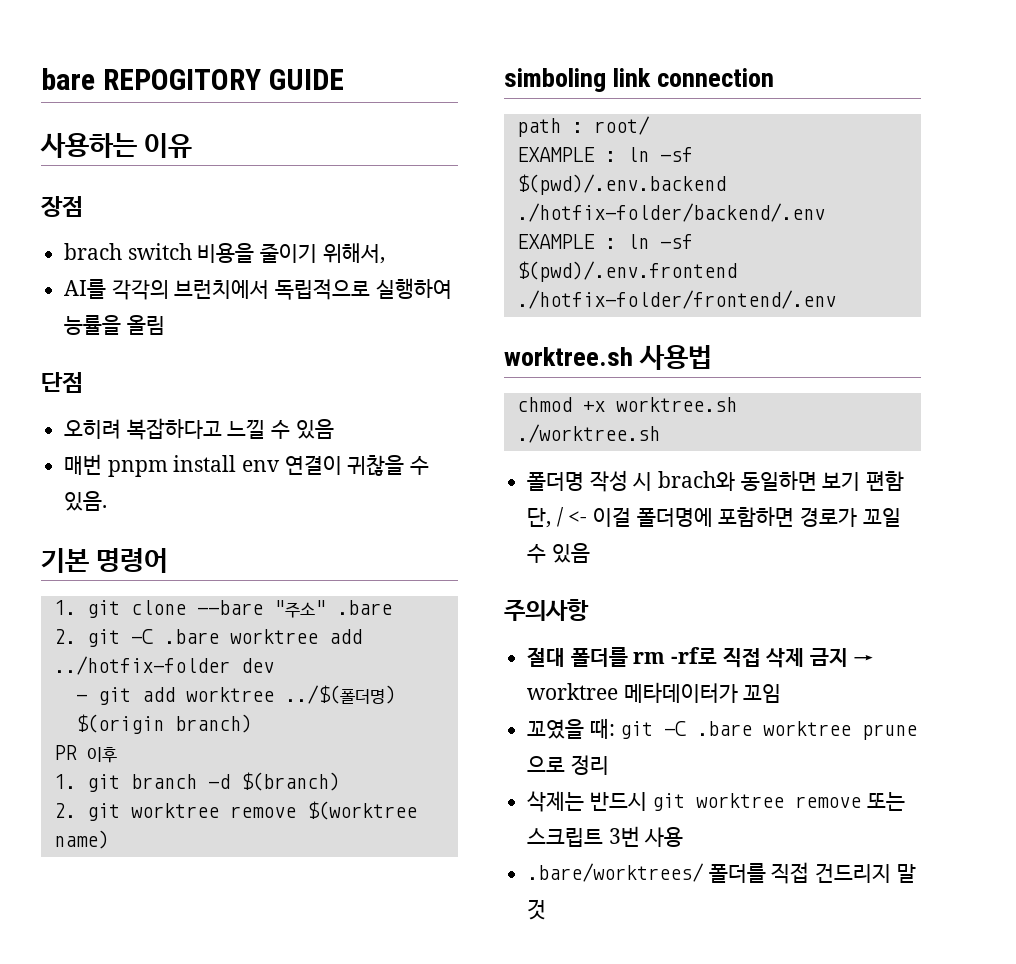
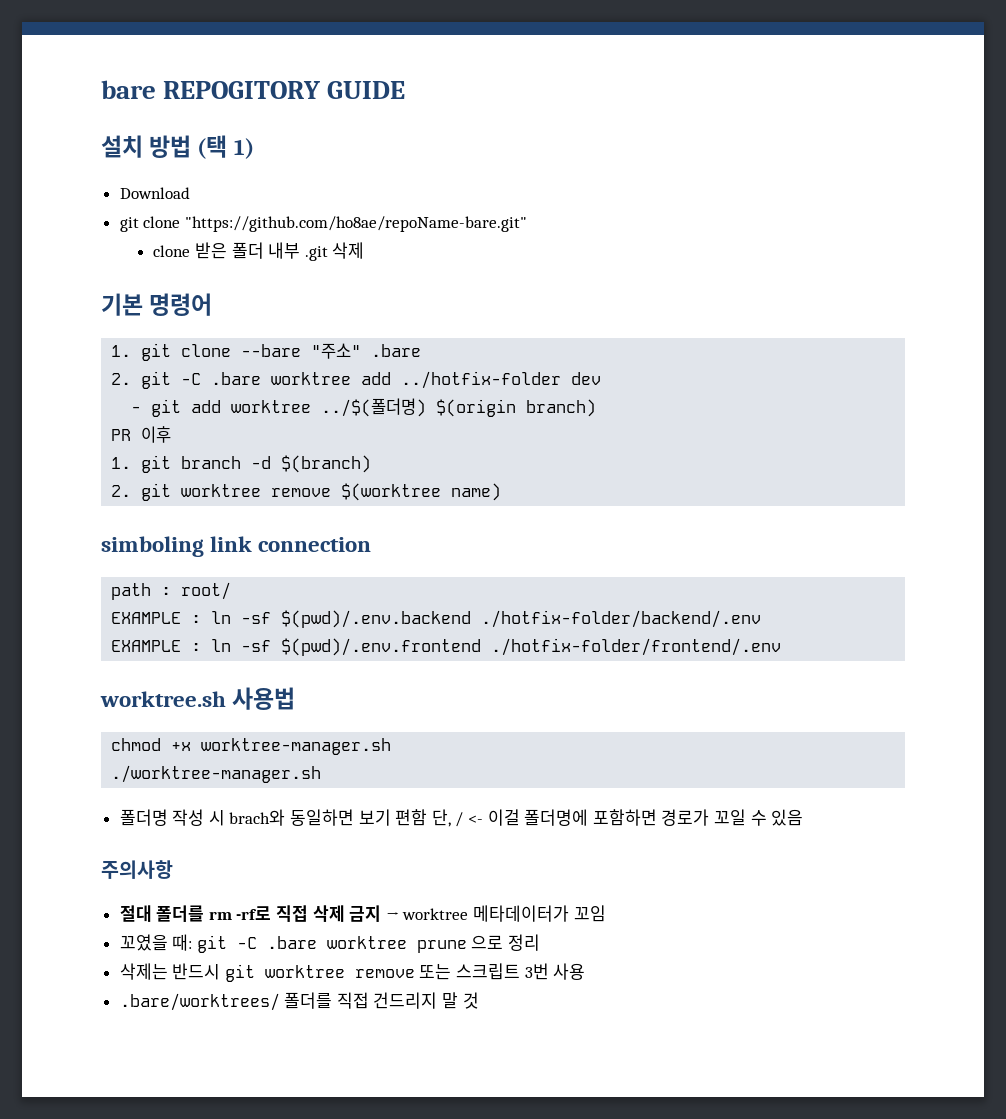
[40,133,193,158] [41,196,83,217] [64,243,385,264] [64,278,452,300] [64,315,165,335] [41,372,83,393] [64,418,334,440] [64,454,430,477] [64,491,108,511] 사용하는 이유 // 장점 // brach switch 비용을 줄이기 위해서, // AI를 각각의 브런치에서 독립적으로 실행하여 능률을 올림 // 단점 // 오히려 복잡하다고 느낄 수 있음 // 매번 pnpm install env 연결이 귀찮을 수 있음. -> [101,135,254,159] [119,187,190,199] [119,216,527,232] [153,242,365,261] 설치 방법 (택 1) // Download // git clone "https://github.com/ho8ae/repoName-bare.git" // clone 받은 폴더 내부 .git 삭제
[615,397,737,412] [516,424,660,443] worktree.sh // ./worktree.sh -> [201,738,392,755] [111,765,322,783] worktree-manager.sh // ./worktree-manager.sh

